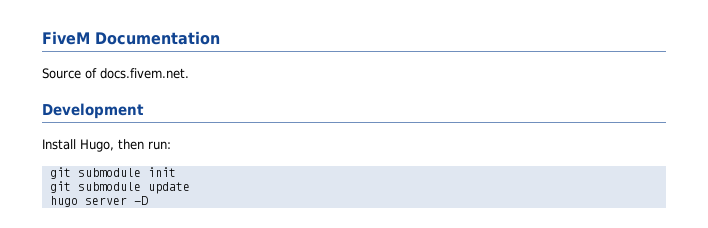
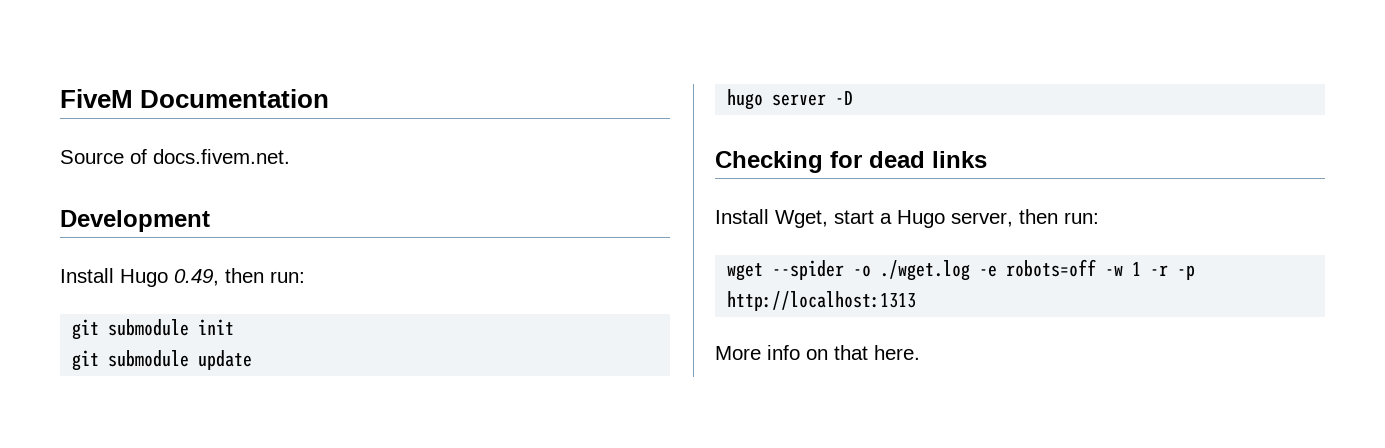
[80,139,114,152] Hugo, -> [120,269,219,287] Hugo 0.49,
(148, 200) none -> [715,151,987,173] [715,209,1099,228] [727,259,1196,281] [727,291,917,311] [715,345,920,360] // Checking for dead links // Install Wget, start a Hugo server, then run: // wget --spider -o ./wget.log -e robots=off -w 1 -r -p http://localhost:1313 // More info on that here.

